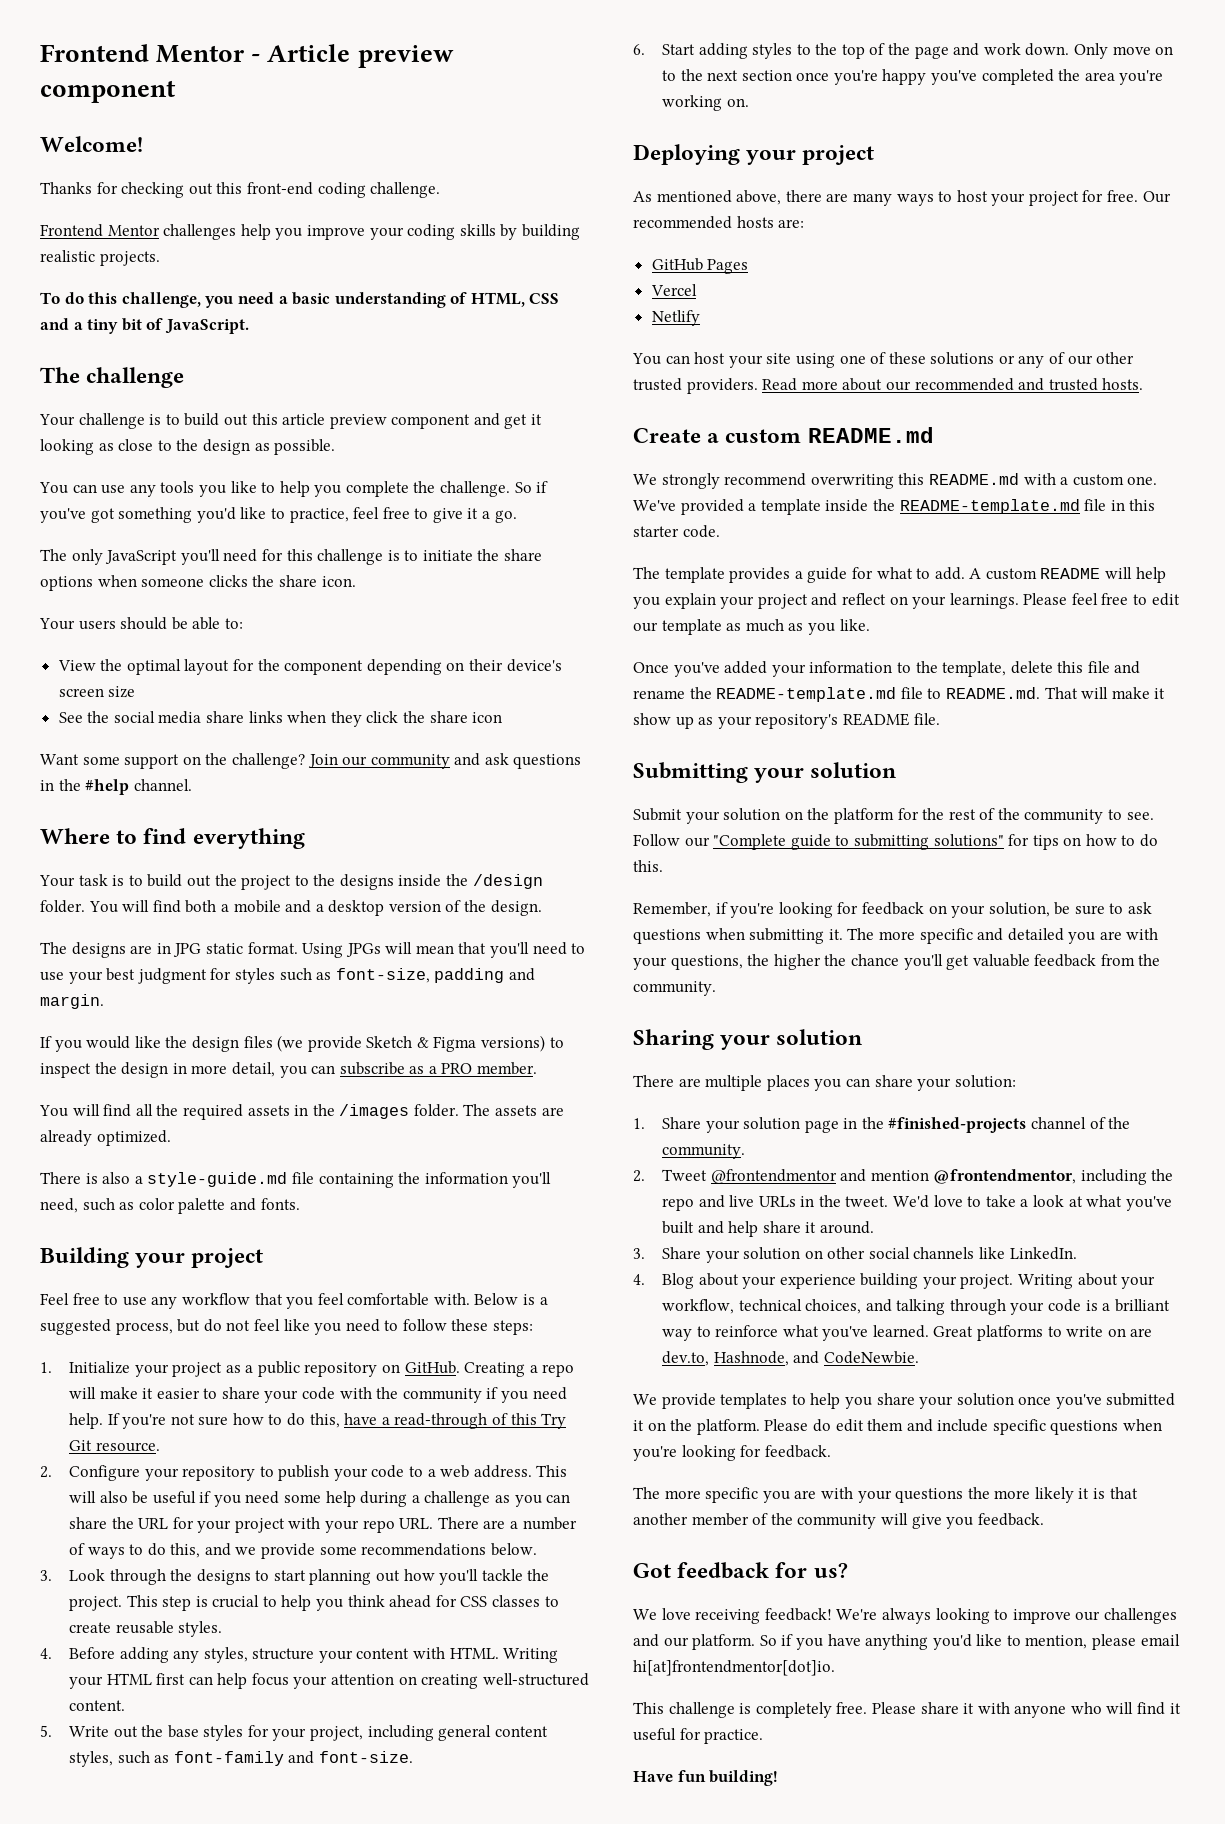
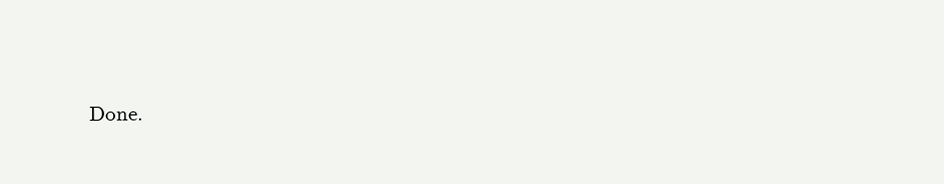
[40,44,454,68] [40,80,176,103] [40,136,143,152] [40,182,441,198] [40,224,580,240] [40,250,160,266] [40,292,560,308] [40,318,249,334] [40,367,185,388] [39,413,543,429] [40,439,336,455] [39,481,549,497] [40,507,517,523] [40,549,543,565] [40,575,356,591] [39,617,243,630] [57,659,562,675] [58,686,136,698] [58,711,503,727] [40,753,582,769] [40,779,192,795] [40,828,305,849] [39,874,543,890] [40,900,542,916] [40,942,586,958] [40,968,535,984] [40,994,104,1009] [40,1035,564,1052] [40,1062,538,1078] [39,1104,564,1120] [40,1130,171,1146] [40,1172,552,1188] [40,1198,300,1214] [40,1247,264,1268] [40,1293,548,1309] [40,1319,534,1335] [40,1361,575,1377] [68,1387,567,1403] [68,1413,567,1429] [68,1440,160,1452] [40,1465,568,1481] [68,1491,571,1507] [68,1517,577,1533] [68,1543,537,1559] [40,1569,550,1585] [68,1595,559,1611] [68,1621,223,1637] [40,1647,559,1663] [68,1673,589,1689] [68,1700,125,1711] [40,1725,548,1741] [68,1751,413,1767] [633,43,1174,59] [661,69,1164,85] [661,95,749,111] [633,144,875,165] [633,190,1171,206] [633,216,805,229] [651,258,749,274] [650,284,697,296] [651,310,700,326] [632,352,1135,368] [633,378,1144,394] [633,427,934,443] [633,473,1158,489] [633,499,1156,515] [633,525,720,538] [633,567,1166,583] [633,593,1180,609] [633,619,870,635] [633,661,1141,677] [633,687,1166,702] [633,713,940,729] [633,762,897,783] [633,808,1154,824] [633,834,1159,850] [633,860,663,872] [633,902,1153,918] [633,928,1159,944] [633,954,1161,970] [633,981,716,996] [633,1029,863,1050] [633,1075,1016,1091] [633,1117,1131,1133] [661,1144,745,1159] [633,1169,1174,1185] [661,1195,1172,1211] [661,1221,874,1237] [633,1247,1077,1263] [633,1273,1156,1289] [661,1299,1170,1315] [661,1325,1153,1341] [661,1351,919,1366] [633,1393,1176,1409] [633,1419,1163,1435] [633,1445,831,1461] [633,1487,1138,1503] [633,1513,1044,1529] [633,1562,848,1579] [633,1608,1177,1624] [633,1634,1180,1650] [633,1660,835,1676] [633,1702,1181,1718] [633,1728,764,1744] [633,1770,779,1786] Frontend Mentor - Article preview component // Welcome! // Thanks for checking out this front-end coding challenge. // Frontend Mentor challenges help you improve your coding skills by building realistic projects. // To do this challenge, you need a basic understanding of HTML, CSS and a tiny bit of JavaScript. // The challenge // Your challenge is to build out this article preview component and get it looking as close to the design as possible. // You can use any tools you like to help you complete the challenge. So if you've got something you'd like to practice, feel free to give it a go. // The only JavaScript you'll need for this challenge is to initiate the share options when someone clicks the share icon. // Your users should be able to: // View the optimal layout for the component depending on their device's screen size // See the social media share links when they click the share icon // Want some support on the challenge? Join our community and ask questions in the #help channel. // Where to find everything // Your task is to build out the project to the designs inside the /design folder. You will find both a mobile and a desktop version of the design. // The designs are in JPG static format. Using JPGs will mean that you'll need to use your best judgment for styles such as font-size, padding and margin. // If you would like the design files (we provide Sketch & Figma versions) to inspect the design in more detail, you can subscribe as a PRO member. // You will find all the required assets in the /images folder. The assets are already optimized. // There is also a style-guide.md file containing the information you'll need, such as color palette and fonts. // Building your project // Feel free to use any workflow that you feel comfortable with. Below is a suggested process, but do not feel like you need to follow these steps: // 1. Initialize your project as a public repository on GitHub. Creating a repo will make it easier to share your code with the community if you need help. If you're not sure how to do this, have a read-through of this Try Git resource. // 2. Configure your repository to publish your code to a web address. This will also be useful if you need some help during a challenge as you can share the URL for your project with your repo URL. There are a number of ways to do this, and we provide some recommendations below. // 3. Look through the designs to start planning out how you'll tackle the project. This step is crucial to help you think ahead for CSS classes to create reusable styles. // 4. Before adding any styles, structure your content with HTML. Writing your HTML first can help focus your attention on creating well-structured content. // 5. Write out the base styles for your project, including general content styles, such as font-family and font-size. // 6. Start adding styles to the top of the page and work down. Only move on to the next section once you're happy you've completed the area you're working on. // Deploying your project // As mentioned above, there are many ways to host your project for free. Our recommended hosts are: // GitHub Pages // Vercel // Netlify // You can host your site using one of these solutions or any of our other trusted providers. Read more about our recommended and trusted hosts. // Create a custom README.md // We strongly recommend overwriting this README.md with a custom one. We've provided a template inside the README-template.md file in this starter code. // The template provides a guide for what to add. A custom README will help you explain your project and reflect on your learnings. Please feel free to edit our template as much as you like. // Once you've added your information to the template, delete this file and rename the README-template.md file to README.md. That will make it show up as your repository's README file. // Submitting your solution // Submit your solution on the platform for the rest of the community to see. Follow our "Complete guide to submitting solutions" for tips on how to do this. // Remember, if you're looking for feedback on your solution, be sure to ask questions when submitting it. The more specific and detailed you are with your questions, the higher the chance you'll get valuable feedback from the community. // Sharing your solution // There are multiple places you can share your solution: // 1. Share your solution page in the #finished-projects channel of the community. // 2. Tweet @frontendmentor and mention @frontendmentor, including the repo and live URLs in the tweet. We'd love to take a look at what you've built and help share it around. // 3. Share your solution on other social channels like LinkedIn. // 4. Blog about your experience building your project. Writing about your workflow, technical choices, and talking through your code is a brilliant way to reinforce what you've learned. Great platforms to write on are dev.to, Hashnode, and CodeNewbie. // We provide templates to help you share your solution once you've submitted it on the platform. Please do edit them and include specific questions when you're looking for feedback. // The more specific you are with your questions the more likely it is that another member of the community will give you feedback. // Got feedback for us? // We love receiving feedback! We're always looking to improve our challenges and our platform. So if you have anything you'd like to mention, please email hi[at]frontendmentor[dot]io. // This challenge is completely free. Please share it with anyone who will find it useful for practice. // Have fun building! -> [89,106,144,121] Done.

